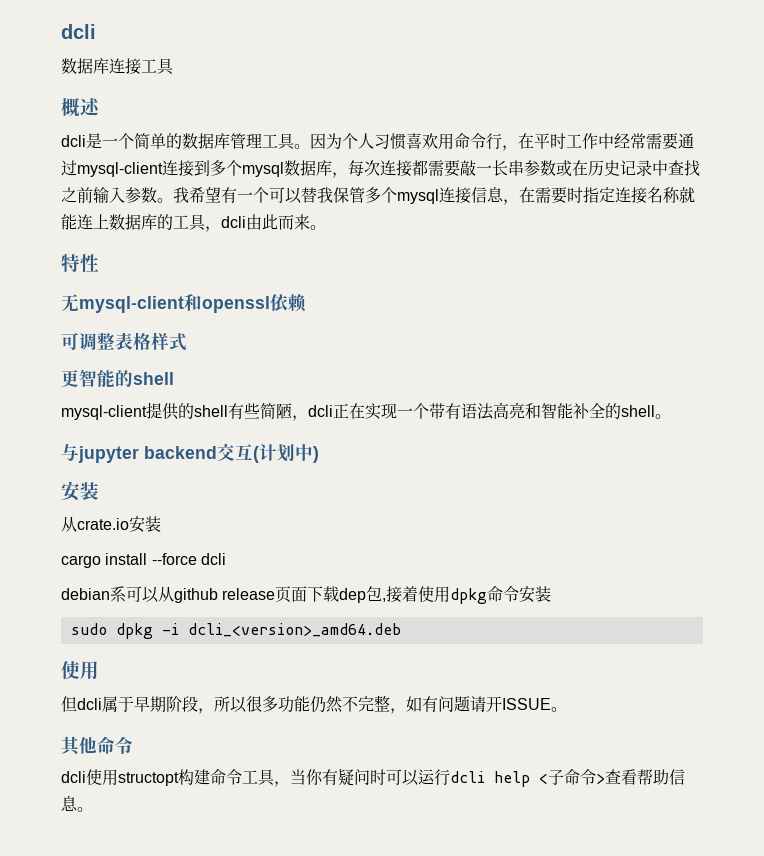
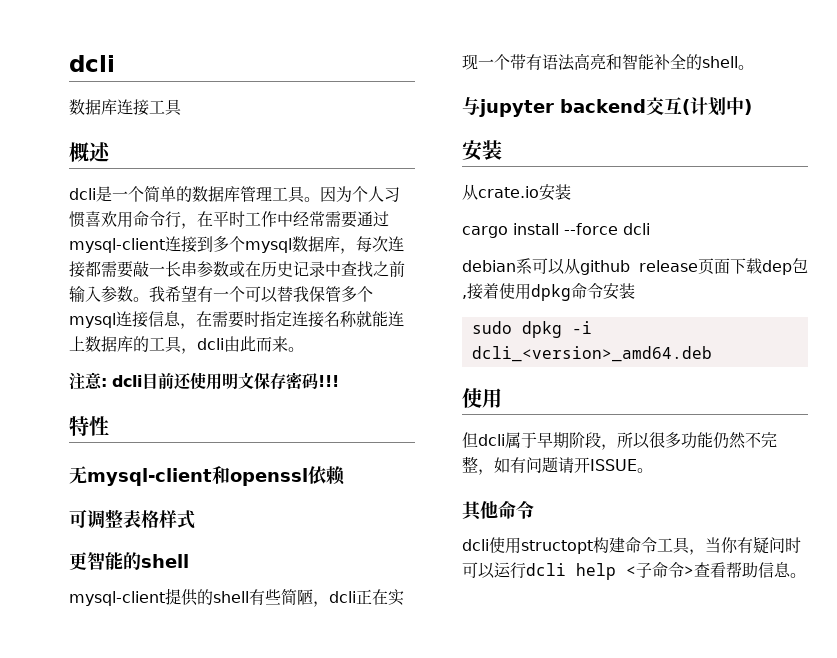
(326, 227) none -> [69,372,339,390] // 注意: dcli目前还使用明文保存密码!!!

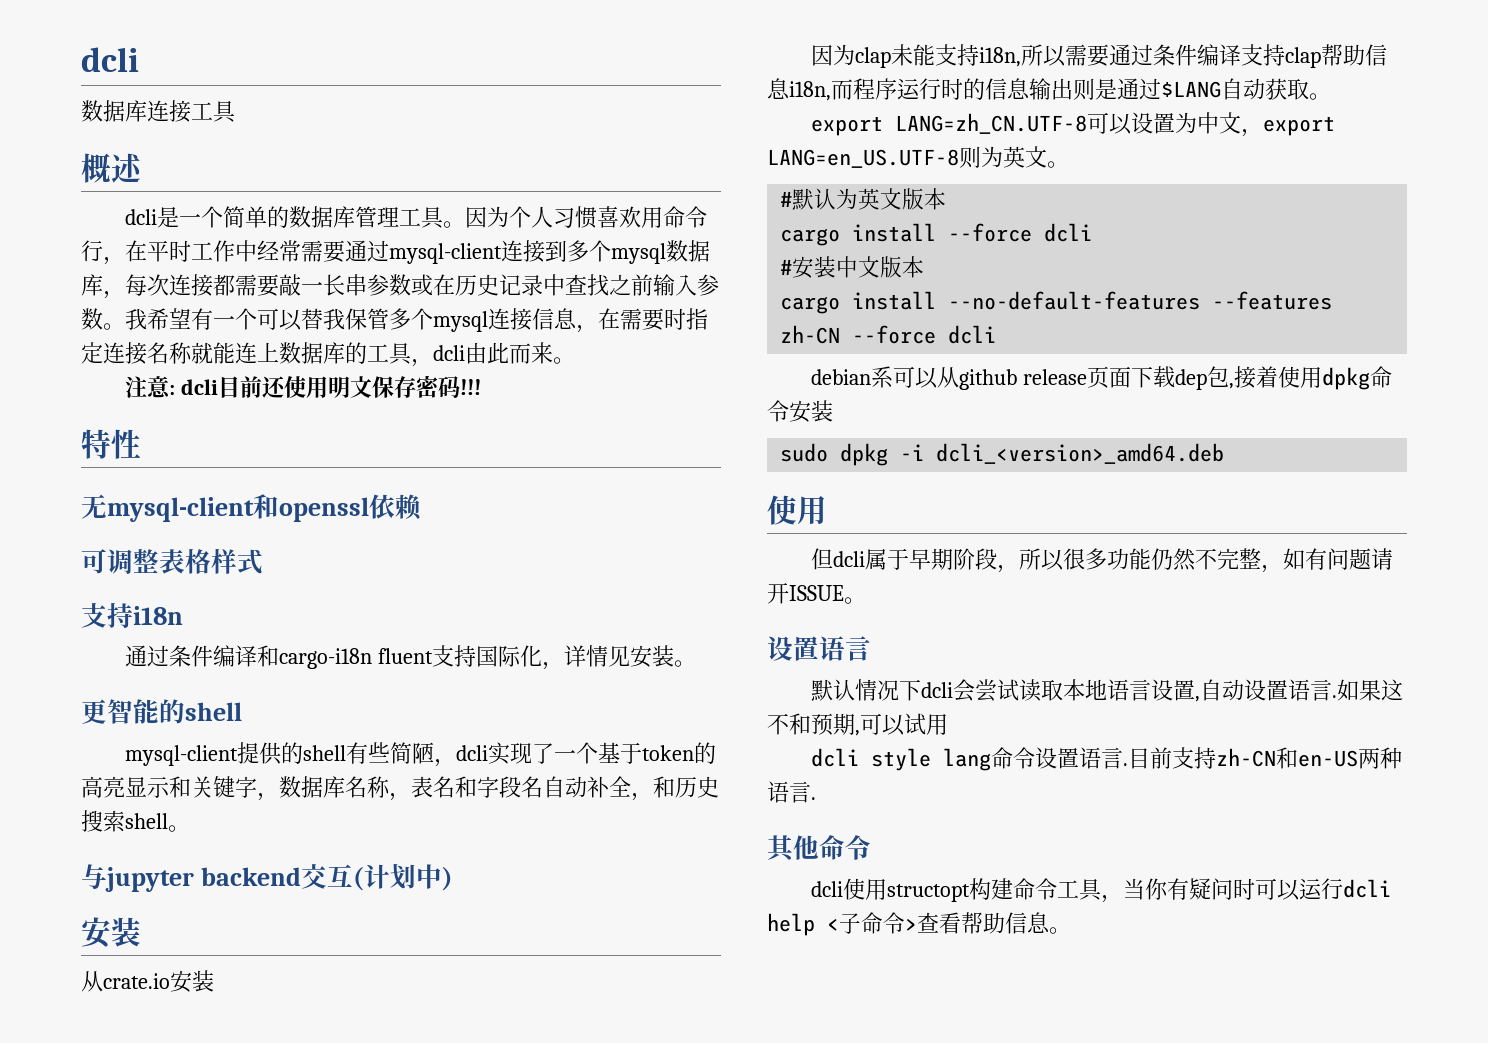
(195, 519) none -> [81,602,183,628] [125,645,697,670] // 支持i18n // 通过条件编译和cargo-i18n fluent支持国际化，详情见安装。
[356,589,404,606] [462,53,702,71] 正在实现一个带有语法高亮和智能补全的 -> [488,742,717,765] [81,776,719,801] [81,810,125,832] 实现了一个基于token的高亮显示和关键字，数据库名称，表名和字段名自动补全，和历史搜索
[462,223,559,238] cargo install -> [811,44,1388,68] [767,78,1331,101] [811,112,1336,137] [767,146,1069,168] [780,188,947,210] [780,223,1093,246] [780,256,925,279] [780,291,1333,314] [780,325,841,344] 因为clap未能支持i18n,所以需要通过条件编译支持clap帮助信息i18n,而程序运行时的信息输出则是通过$LANG自动获取。 // export LANG=zh_CN.UTF-8可以设置为中文，export LANG=en_US.UTF-8则为英文。 // #默认为英文版本 // cargo install --force dcli // #安装中文版本 // cargo install --no-default-features --features zh-CN
(653, 470) none -> [767,636,871,661] [811,679,1404,702] [767,713,948,736] [811,747,1403,771] [767,781,816,803] // 设置语言 // 默认情况下dcli会尝试读取本地语言设置,自动设置语言.如果这不和预期,可以试用 // dcli style lang命令设置语言.目前支持zh-CN和en-US两种语言.

